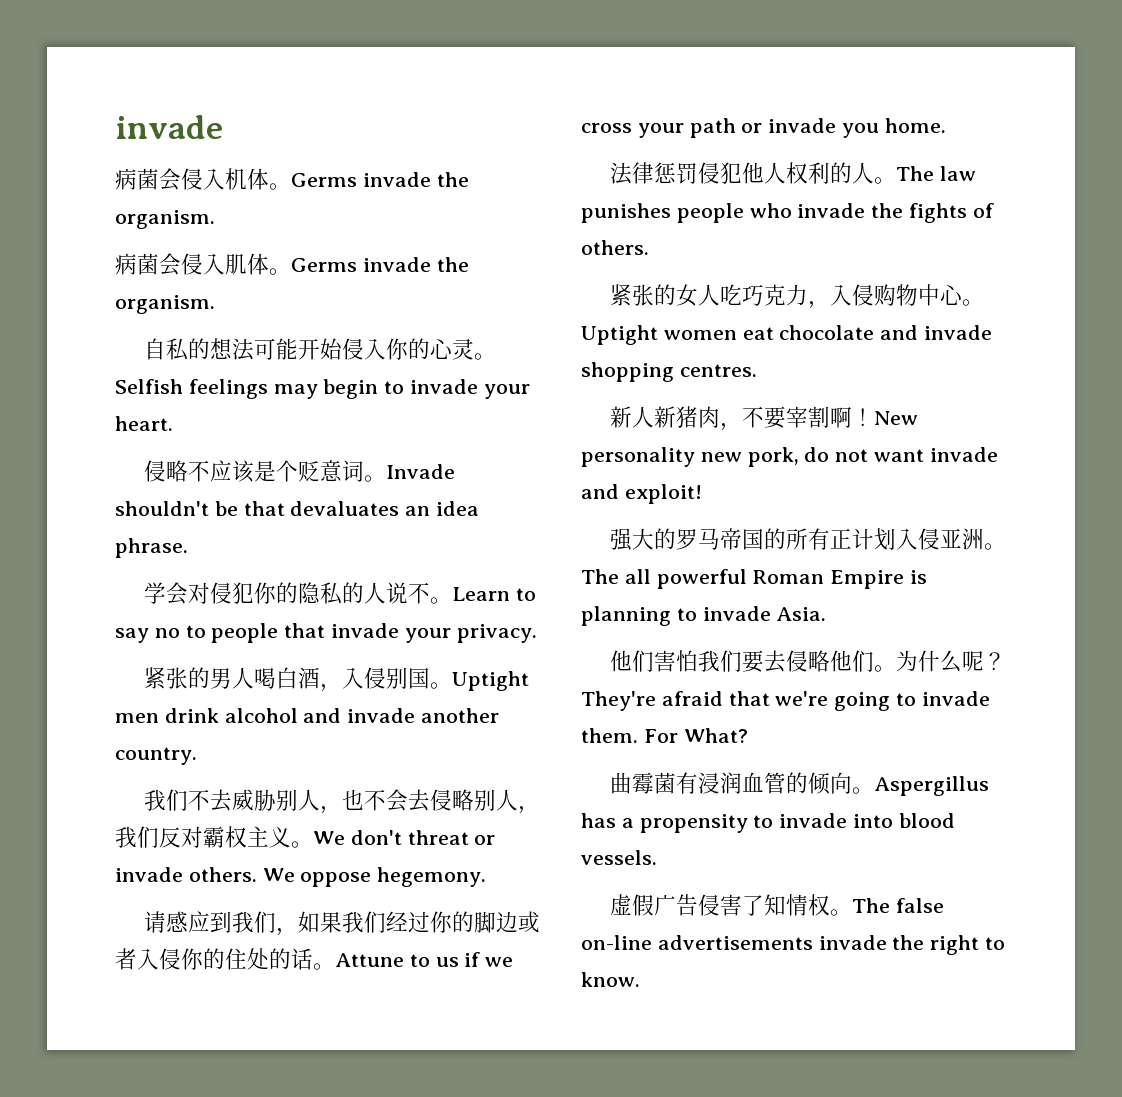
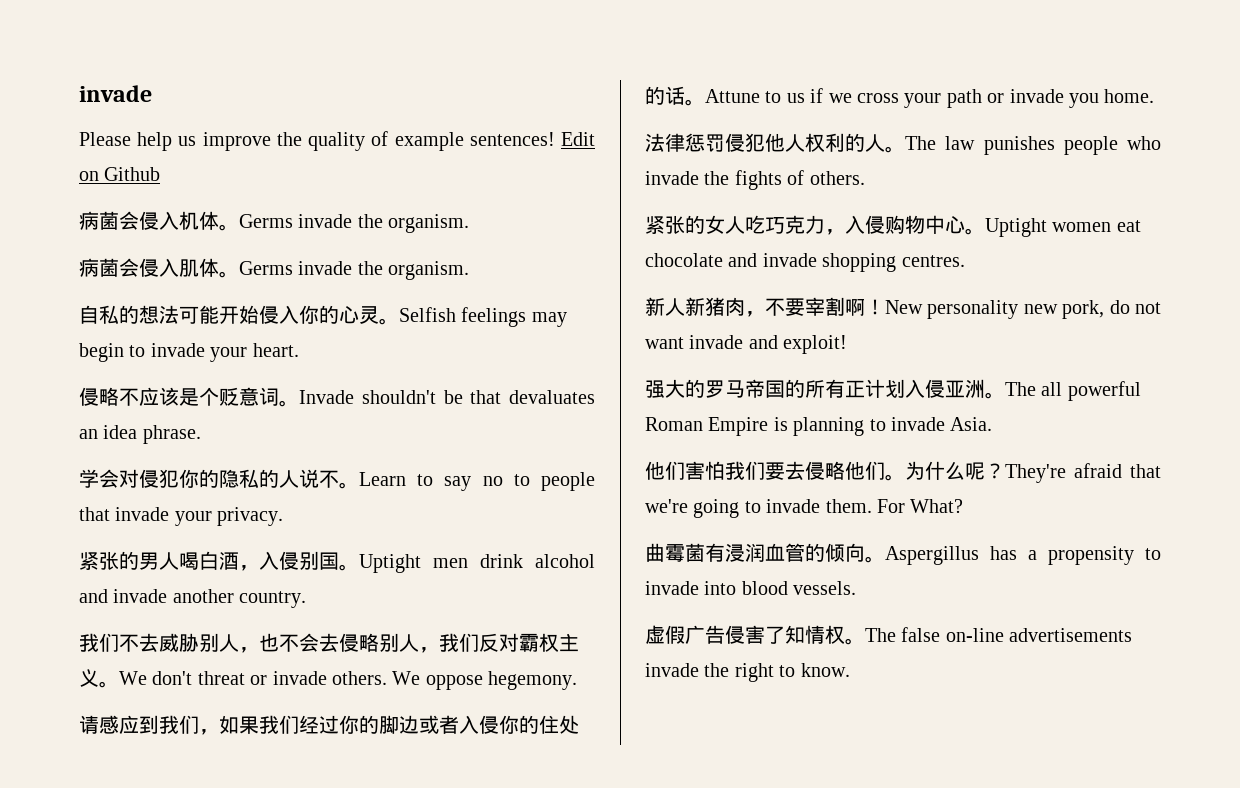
[115,115,223,139] invade -> [79,85,152,102] [79,131,595,151] [79,167,161,181] invade // Please help us improve the quality of example sentences! Edit on Github

